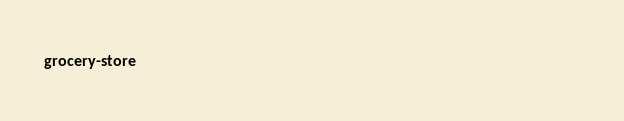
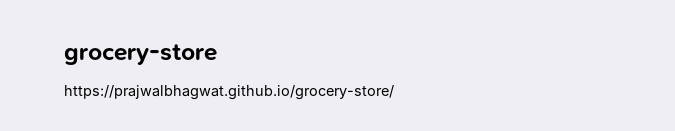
(136, 62) none -> [64,85,394,100] // https://prajwalbhagwat.github.io/grocery-store/

